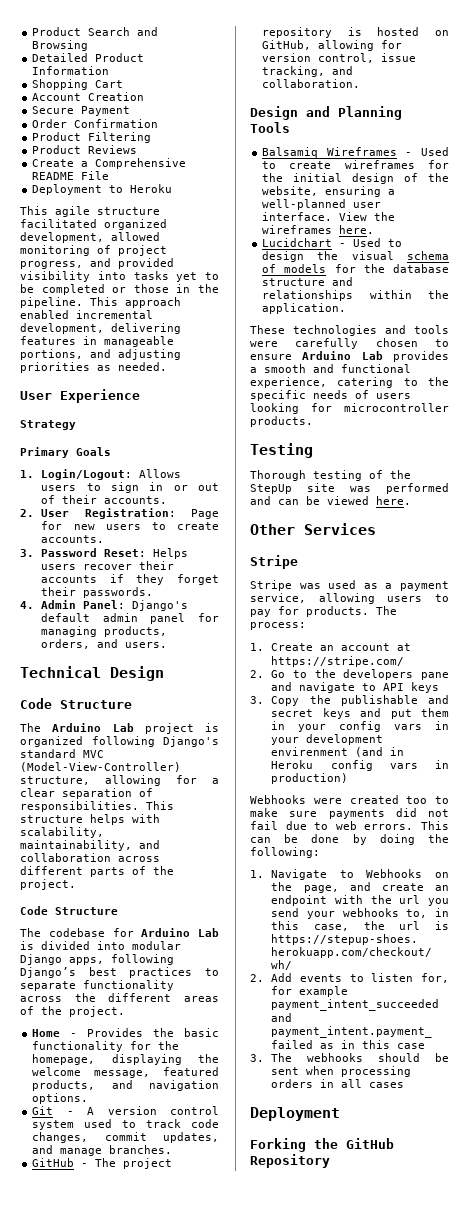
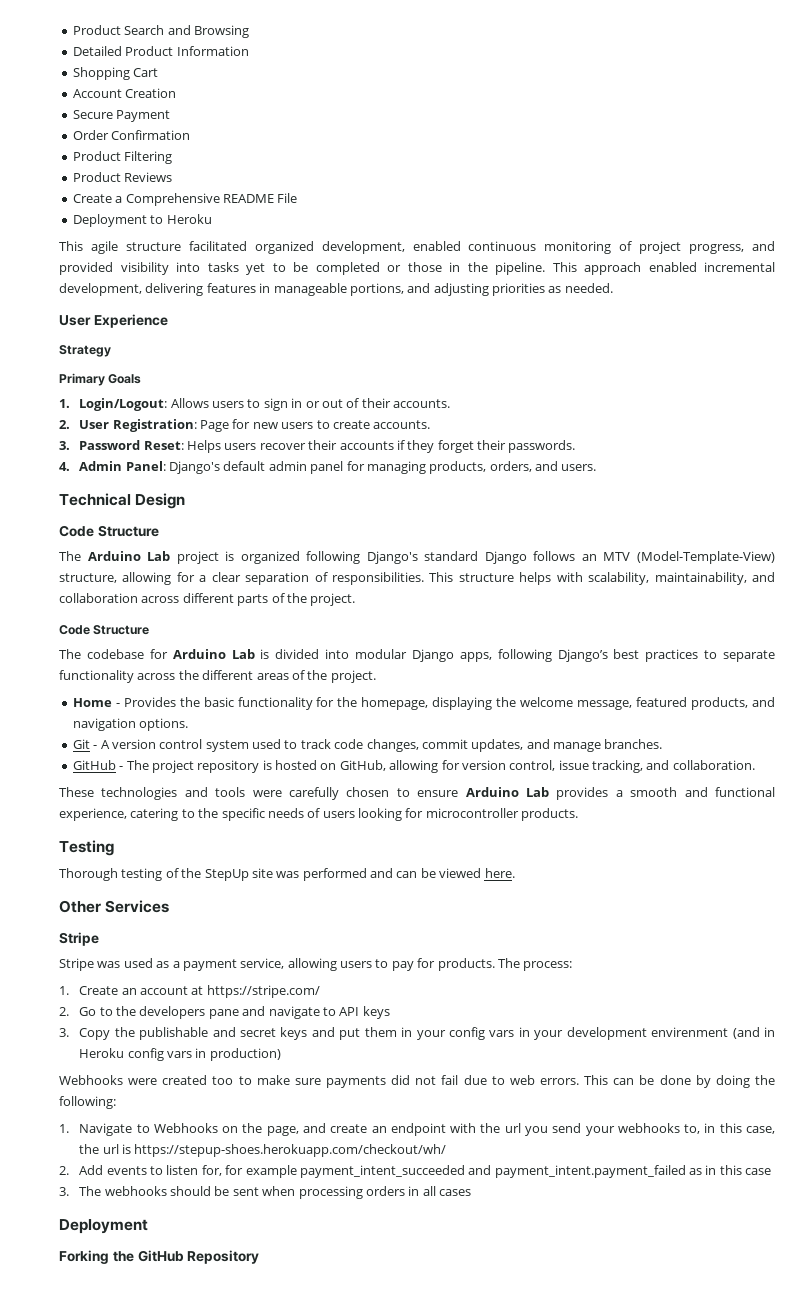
[111,232,160,241] allowed -> [412,241,537,251] enabled continuous
[83,750,104,758] [20,762,181,772] MVC (Model-View-Controller) -> [484,551,776,564] Django follows an MTV (Model-Template-View)
[250,106,402,120] [250,122,290,133] [262,147,449,158] [262,160,449,169] [262,173,449,184] [262,186,396,197] [262,199,382,210] [262,212,396,221] [262,225,375,234] [262,238,403,247] [262,251,449,262] [262,264,449,273] [262,277,354,286] [262,290,449,301] [262,303,347,314] // Design and Planning Tools // Balsamiq Wireframes - Used to create wireframes for the initial design of the website, ensuring a well-planned user interface. View the wireframes here. // Lucidchart - Used to design the visual schema of models for the database structure and relationships within the application. -> (755, 765) none

